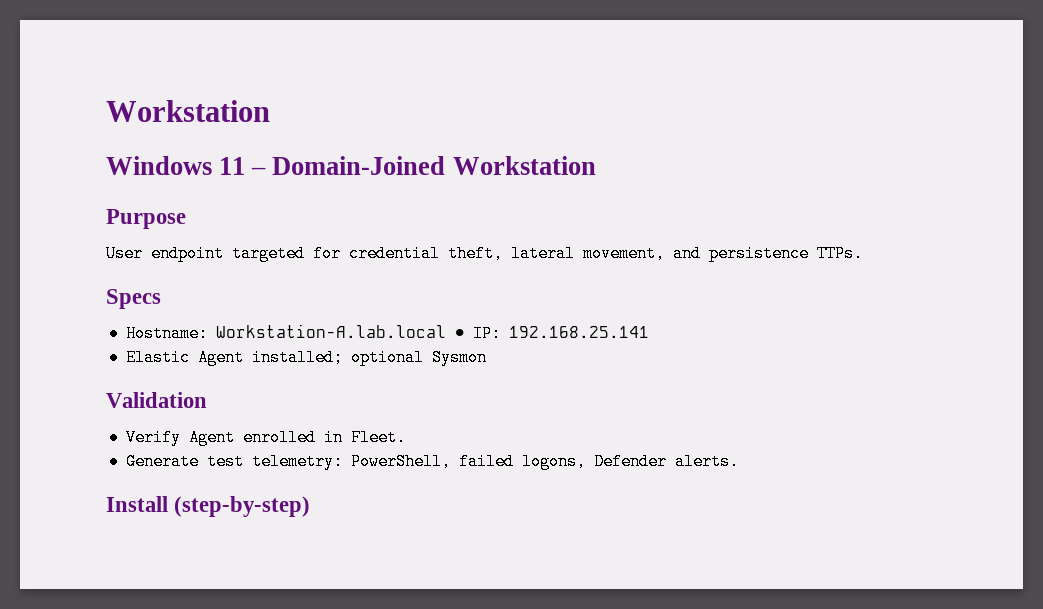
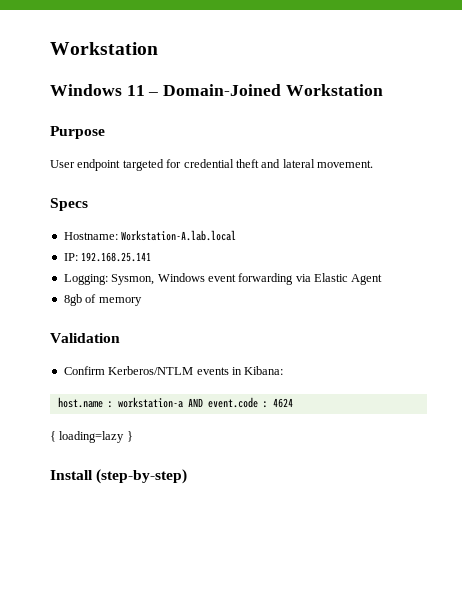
[448,245,863,262] theft, lateral movement, and persistence TTPs. -> [235,159,373,168] theft and lateral movement.
[454,329,464,338] • -> (237, 235) //
[125,349,487,366] [106,392,207,408] [125,429,406,446] [125,453,739,470] Elastic Agent installed; optional Sysmon // Validation // Verify Agent enrolled in Fleet. // Generate test telemetry: PowerShell, failed logons, Defender alerts. -> [63,273,383,285] [63,294,142,306] [50,333,120,343] [63,366,284,375] [57,397,293,408] [50,431,133,443] Logging: Sysmon, Windows event forwarding via Elastic Agent // 8gb of memory // Validation // Confirm Kerberos/NTLM events in Kibana: // host.name : workstation-a AND event.code : 4624 // { loading=lazy }

